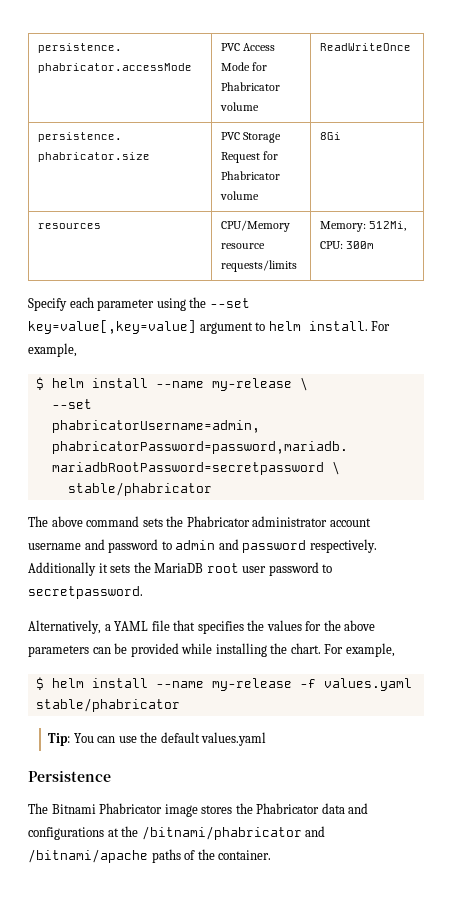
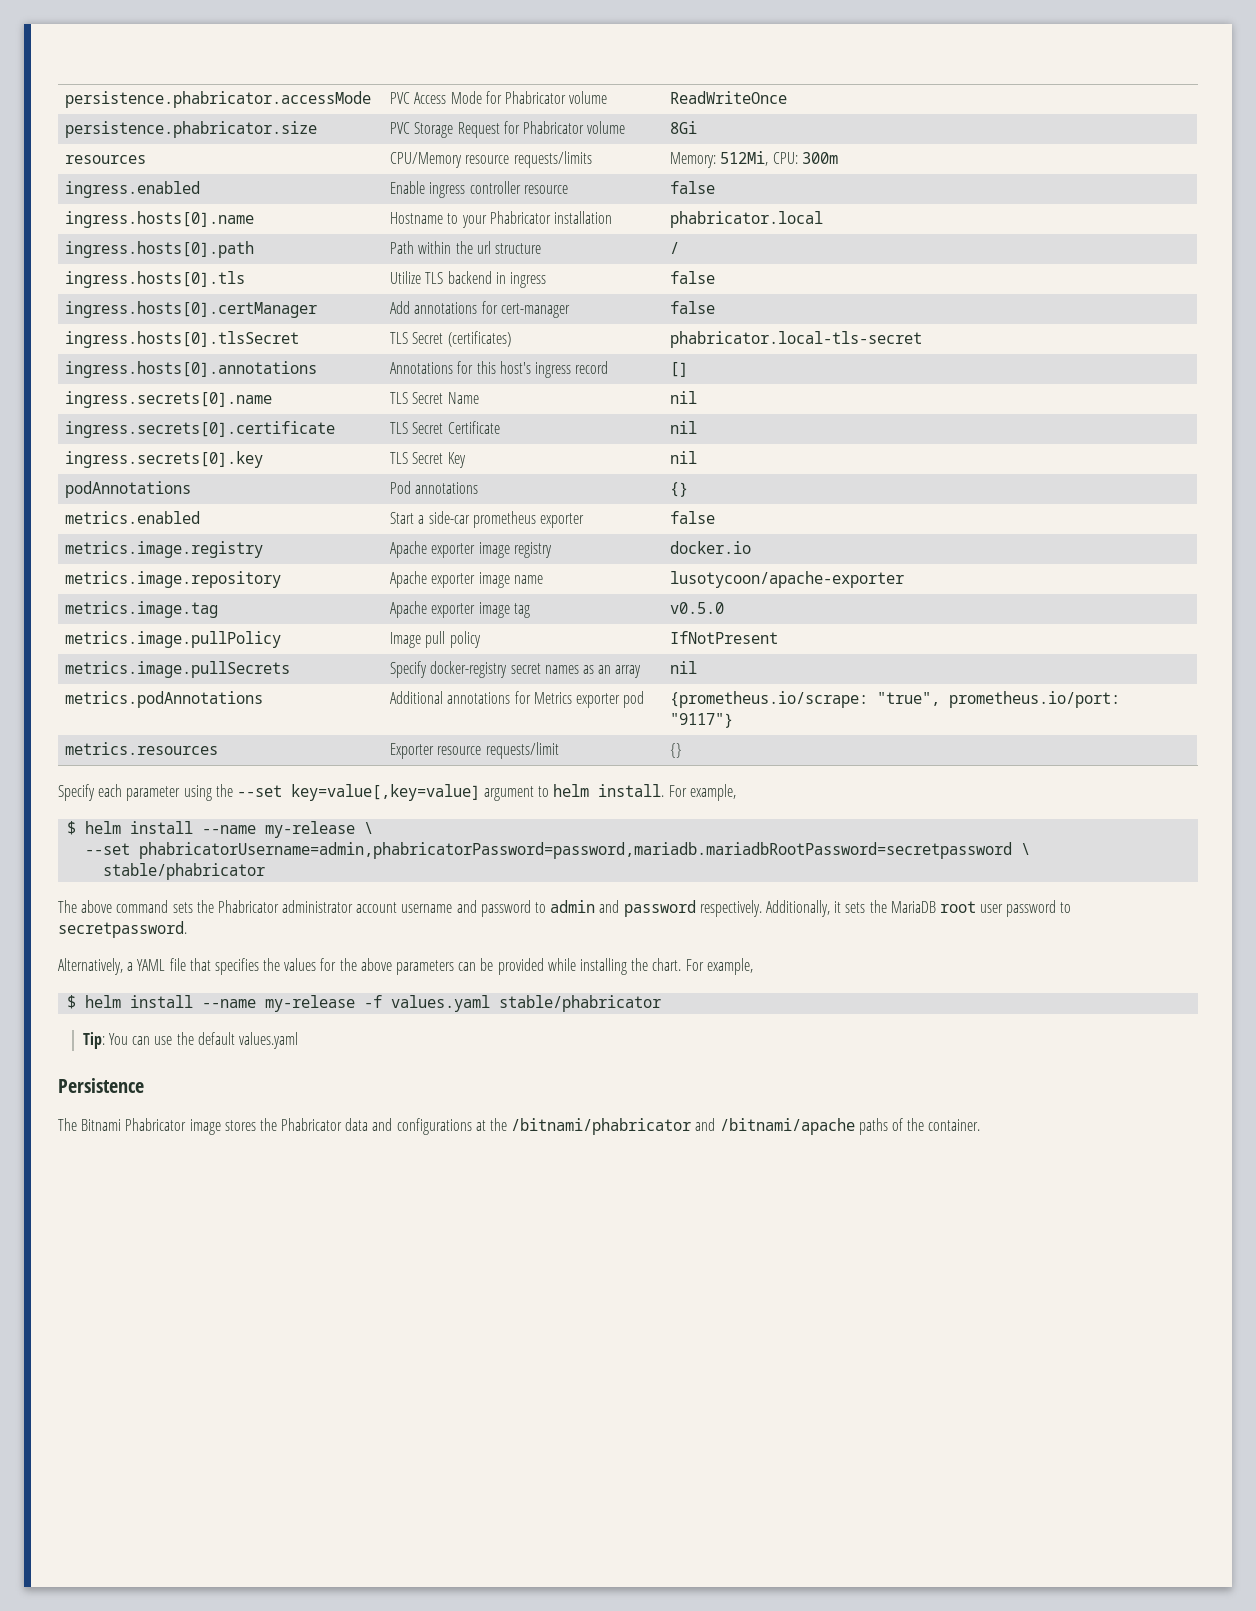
(375, 245) none -> [65,181,201,198] [390,181,568,198] [670,181,716,194] [65,211,255,228] [390,211,612,228] [670,211,824,228] [65,241,255,258] [390,241,541,254] [670,242,680,254] [65,271,246,288] [390,271,546,288] [670,271,716,284] [65,301,318,318] [390,301,570,318] [670,301,716,314] [65,331,300,348] [390,331,511,347] [670,331,923,348] [65,361,318,378] [390,361,609,378] [670,362,689,377] [65,391,273,408] [390,392,479,404] [670,391,698,404] [65,421,336,438] [390,421,500,434] [670,421,698,434] [65,451,264,468] [390,452,466,468] [670,451,698,464] [65,481,192,498] [390,481,479,494] [670,482,689,497] [65,511,201,524] [390,511,584,528] [670,511,716,524] [65,541,264,558] [390,541,552,558] [670,541,752,554] [65,571,282,588] [390,571,543,588] [670,571,905,588] [65,601,219,618] [390,601,530,618] [670,602,725,614] [65,631,282,648] [390,631,481,648] [670,631,779,644] [65,661,291,678] [390,661,642,678] [670,661,698,674] [65,691,264,708] [390,691,645,708] [670,691,1121,708] [670,713,734,728] [65,742,219,755] [390,742,559,759] [670,743,683,758] // ingress.enabled | Enable ingress controller resource | false // ingress.hosts[0].name | Hostname to your Phabricator installation | phabricator.local // ingress.hosts[0].path | Path within the url structure | / // ingress.hosts[0].tls | Utilize TLS backend in ingress | false // ingress.hosts[0].certManager | Add annotations for cert-manager | false // ingress.hosts[0].tlsSecret | TLS Secret (certificates) | phabricator.local-tls-secret // ingress.hosts[0].annotations | Annotations for this host's ingress record | [] // ingress.secrets[0].name | TLS Secret Name | nil // ingress.secrets[0].certificate | TLS Secret Certificate | nil // ingress.secrets[0].key | TLS Secret Key | nil // podAnnotations | Pod annotations | {} // metrics.enabled | Start a side-car prometheus exporter | false // metrics.image.registry | Apache exporter image registry | docker.io // metrics.image.repository | Apache exporter image name | lusotycoon/apache-exporter // metrics.image.tag | Apache exporter image tag | v0.5.0 // metrics.image.pullPolicy | Image pull policy | IfNotPresent // metrics.image.pullSecrets | Specify docker-registry secret names as an array | nil // metrics.podAnnotations | Additional annotations for Metrics exporter pod | {prometheus.io/scrape: "true", prometheus.io/port: "9117"} // metrics.resources | Exporter resource requests/limit | {}
[28,562,96,576] Additionally -> [765,900,830,917] Additionally,

